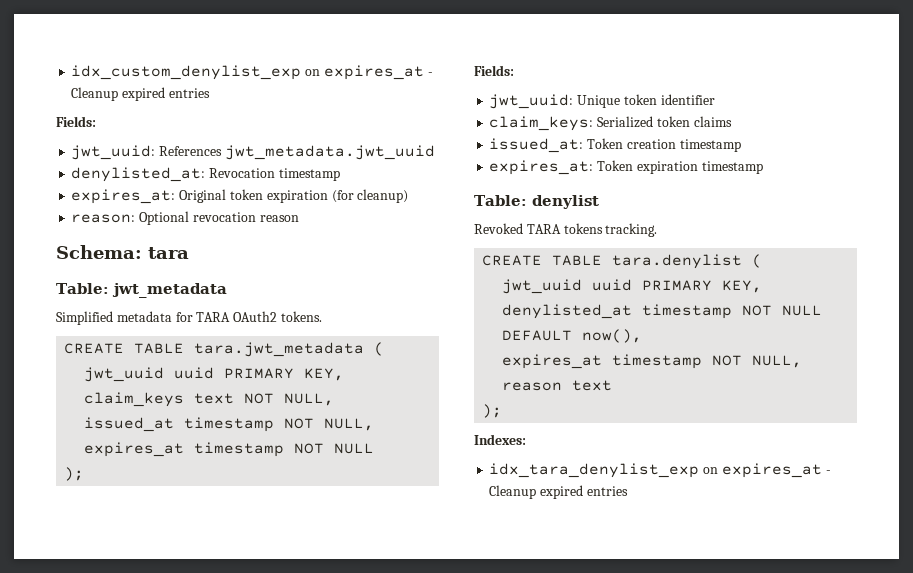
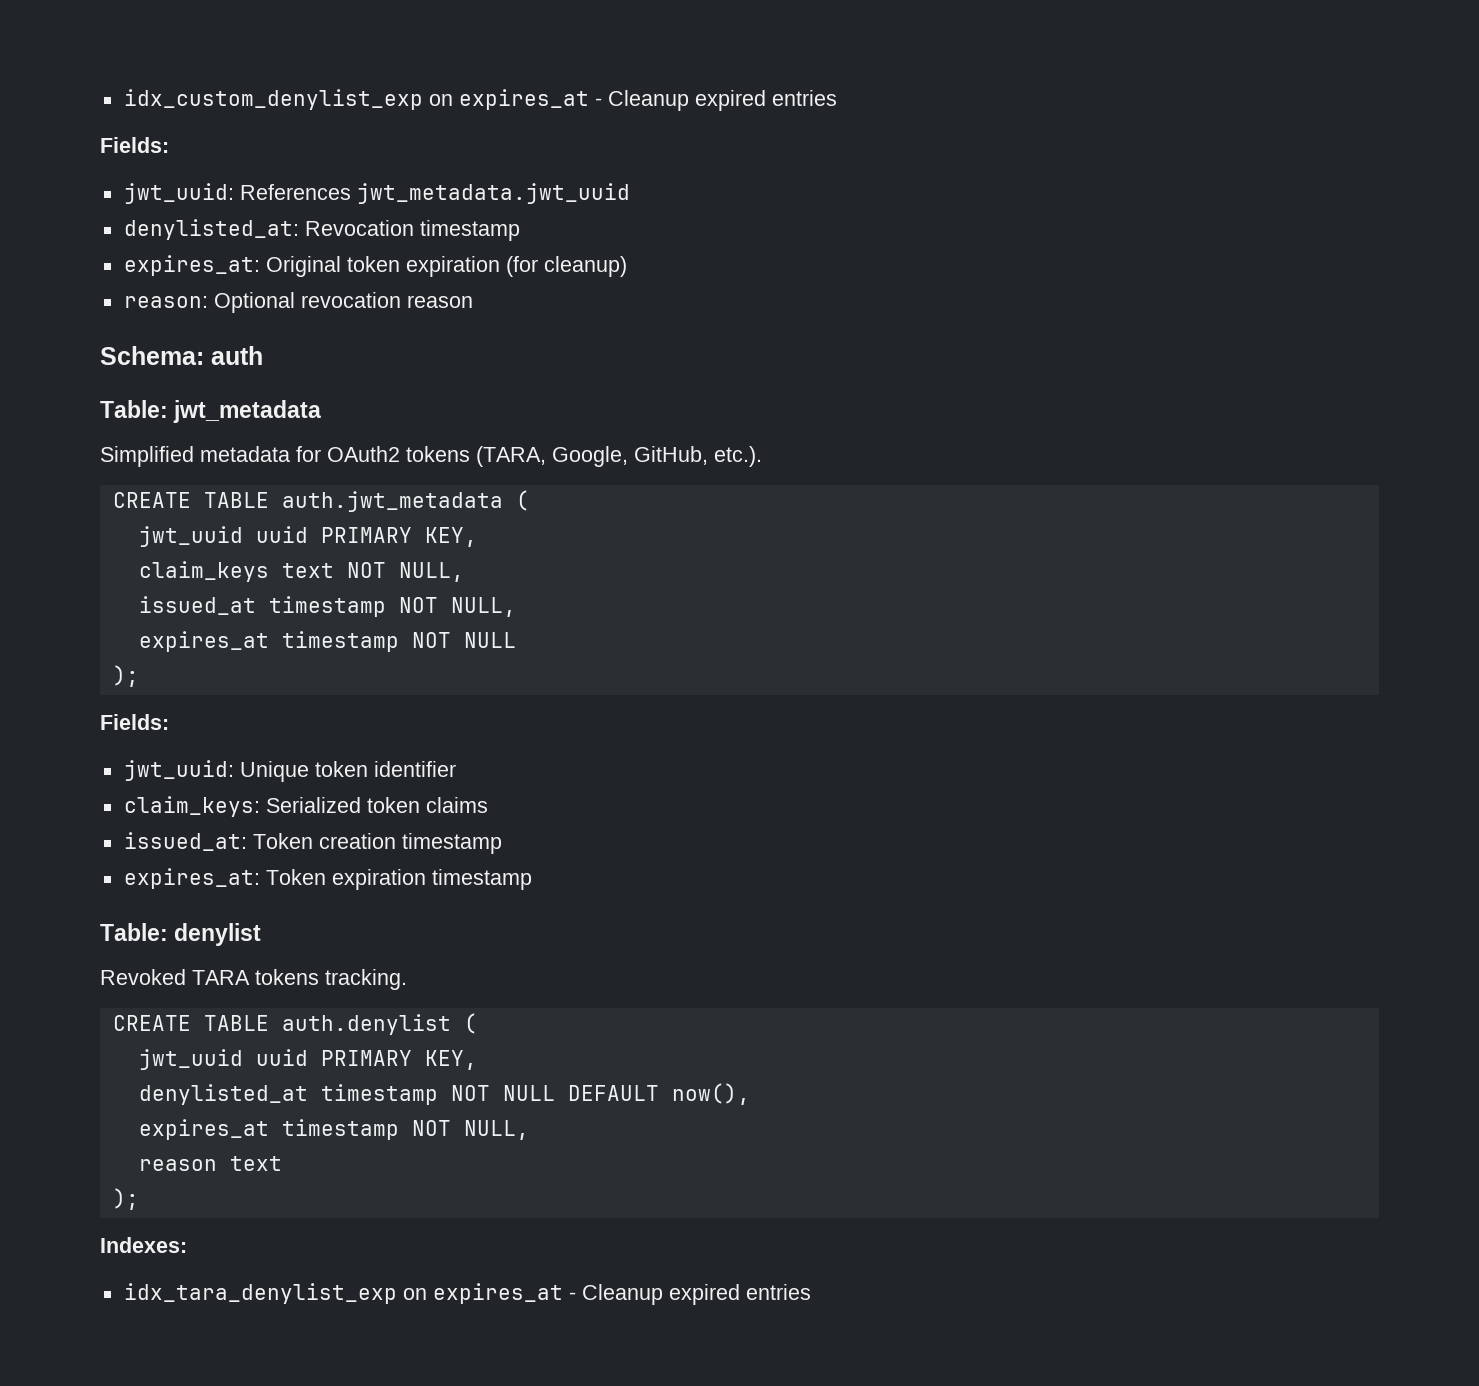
[148,247,189,259] tara -> [211,346,263,365] auth
[196,311,322,322] [64,342,365,357] TARA OAuth2 tokens. // CREATE TABLE tara.jwt_metadata -> [327,446,762,467] [112,491,503,512] OAuth2 tokens (TARA, Google, GitHub, etc.). // CREATE TABLE auth.jwt_metadata
[612,254,743,269] tara.denylist -> [281,1014,451,1035] auth.denylist

